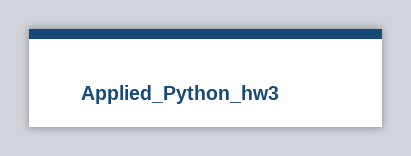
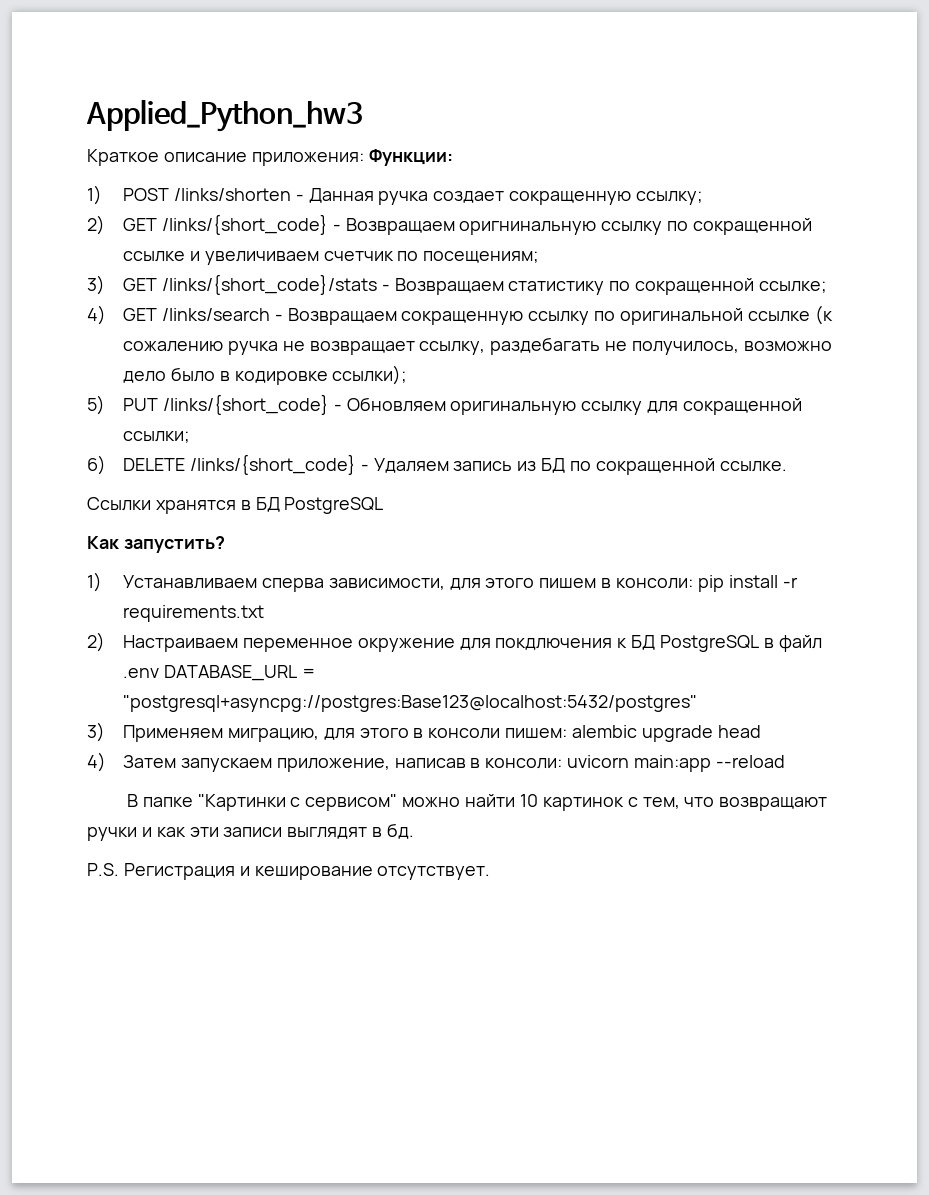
(279, 94) none -> [87,149,453,166] [87,185,703,205] [87,214,812,235] [122,251,540,265] [87,274,827,295] [87,305,833,325] [122,337,832,355] [122,365,408,385] [87,394,802,415] [122,431,190,443] [87,454,787,475] [87,497,384,514] [87,536,225,553] [87,572,798,592] [122,605,264,622] [87,632,822,652] [122,665,316,681] [122,695,697,712] [87,722,761,742] [87,752,785,772] [126,794,828,811] [87,823,415,841] [87,863,491,880] // Краткое описание приложения: Функции: // 1) POST /links/shorten - Данная ручка создает сокращенную ссылку; // 2) GET /links/{short_code} - Возвращаем оригнинальную ссылку по сокращенной ссылке и увеличиваем счетчик по посещениям; // 3) GET /links/{short_code}/stats - Возвращаем статистику по сокращенной ссылке; // 4) GET /links/search - Возвращаем сокращенную ссылку по оригинальной ссылке (к сожалению ручка не возвращает ссылку, раздебагать не получилось, возможно дело было в кодировке ссылки); // 5) PUT /links/{short_code} - Обновляем оригинальную ссылку для сокращенной ссылки; // 6) DELETE /links/{short_code} - Удаляем запись из БД по сокращенной ссылке. // Ссылки хранятся в БД PostgreSQL // Как запустить? // 1) Устанавливаем сперва зависимости, для этого пишем в консоли: pip install -r requirements.txt // 2) Настраиваем переменное окружение для покдлючения к БД PostgreSQL в файл .env DATABASE_URL = "postgresql+asyncpg://postgres:Base123@localhost:5432/postgres" // 3) Применяем миграцию, для этого в консоли пишем: alembic upgrade head // 4) Затем запускаем приложение, написав в консоли: uvicorn main:app --reload // В папке "Картинки с сервисом" можно найти 10 картинок с тем, что возвращают ручки и как эти записи выглядят в бд. // P.S. Регистрация и кеширование отсутствует.

